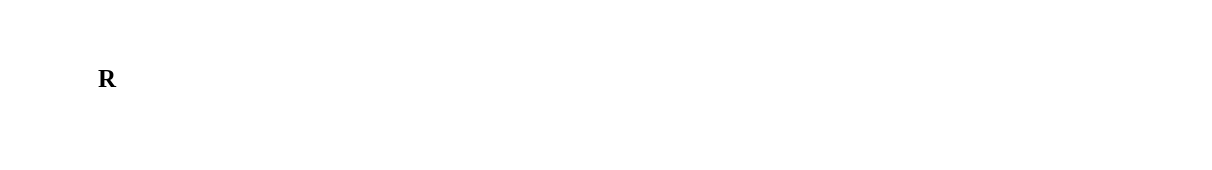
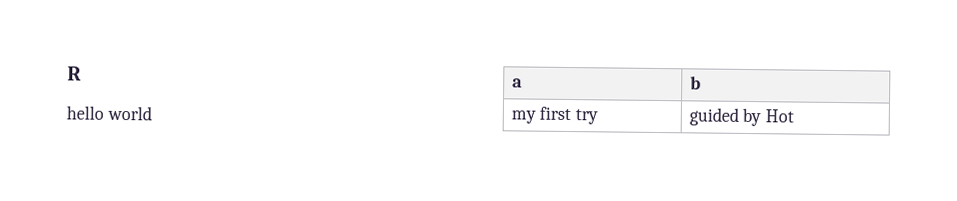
(117, 78) none -> [66,105,152,121] [511,78,523,88] [689,76,701,90] [510,106,599,125] [688,107,795,127] // hello world // a | b // my first try | guided by Hot

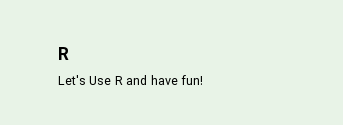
[66,105,152,121] [511,78,523,88] [689,76,701,90] [510,106,599,125] [688,107,795,127] hello world // a | b // my first try | guided by Hot -> [58,75,203,85] Let's Use R and have fun!

